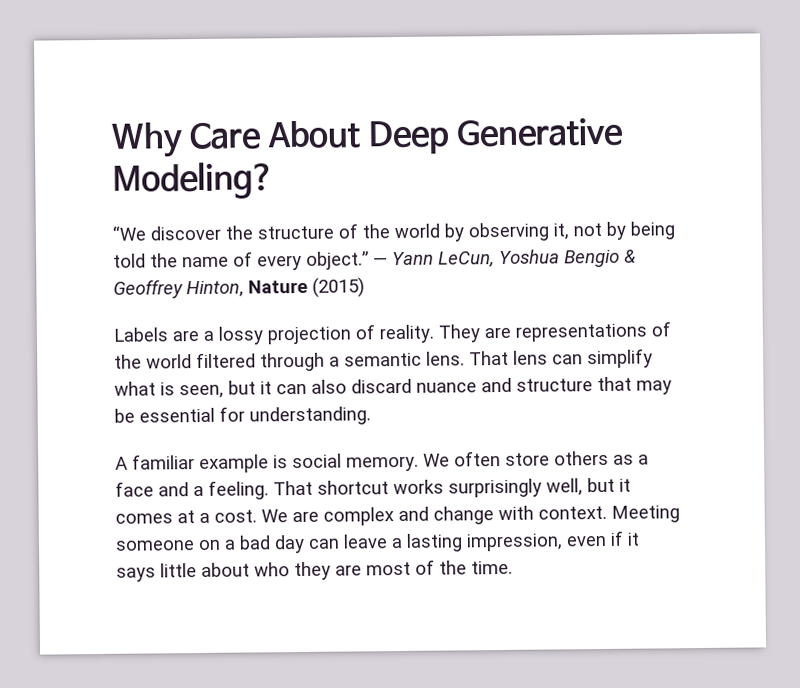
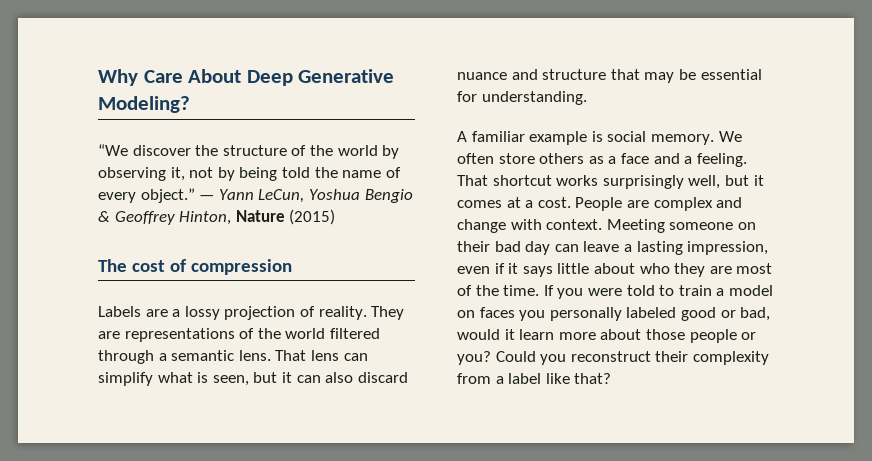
(365, 287) none -> [98,259,292,275] // The cost of compression
[261,509,288,523] We -> [575,197,623,211] People
[224,539,236,550] a -> [457,241,490,252] their
(513, 567) none -> [543,285,773,299] [457,307,771,321] [457,329,757,343] [457,351,769,365] [457,373,612,384] If you were told to train a model on faces you personally labeled good or bad, would it learn more about those people or you? Could you reconstruct their complexity from a label like that?

